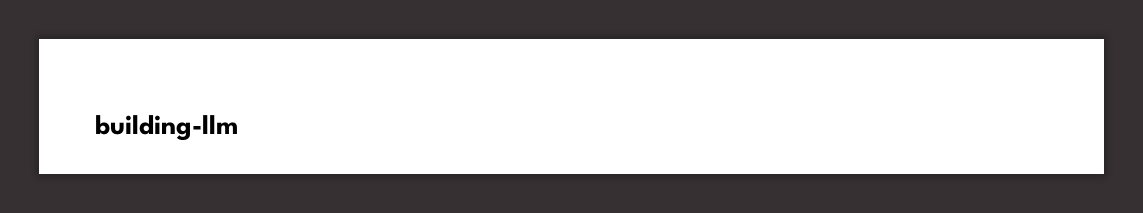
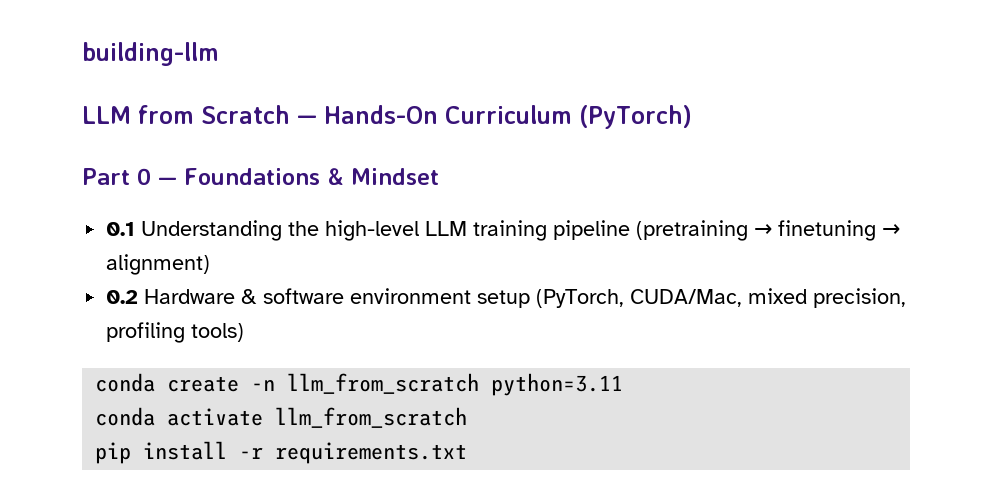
(238, 128) none -> [82,105,692,129] [82,168,439,185] [106,220,901,241] [106,254,211,275] [106,288,907,308] [106,322,245,343] [95,373,624,396] [95,407,468,428] [95,441,468,464] // LLM from Scratch — Hands-On Curriculum (PyTorch) // Part 0 — Foundations & Mindset // 0.1 Understanding the high-level LLM training pipeline (pretraining → finetuning → alignment) // 0.2 Hardware & software environment setup (PyTorch, CUDA/Mac, mixed precision, profiling tools) // conda create -n llm_from_scratch python=3.11 // conda activate llm_from_scratch // pip install -r requirements.txt

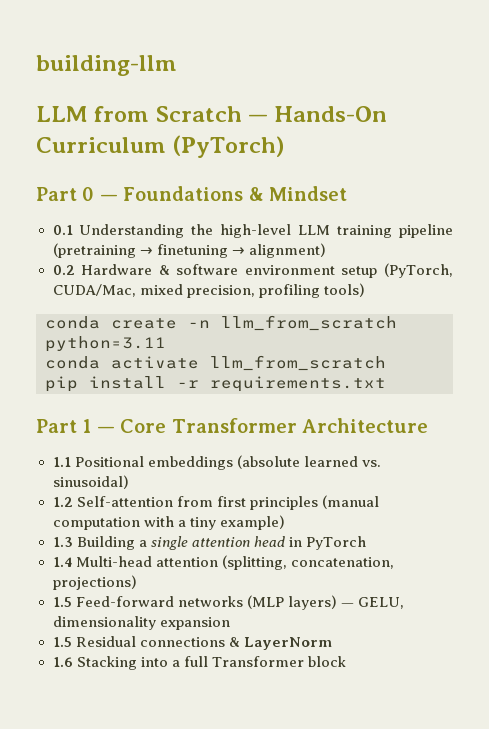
(468, 453) none -> [36,418,428,433] [52,455,381,470] [52,475,129,489] [52,495,379,510] [52,515,285,530] [52,536,366,550] [52,555,394,570] [52,575,137,590] [52,595,404,610] [52,616,230,630] [52,636,332,650] [52,656,346,670] // Part 1 — Core Transformer Architecture // 1.1 Positional embeddings (absolute learned vs. sinusoidal) // 1.2 Self-attention from first principles (manual computation with a tiny example) // 1.3 Building a single attention head in PyTorch // 1.4 Multi-head attention (splitting, concatenation, projections) // 1.5 Feed-forward networks (MLP layers) — GELU, dimensionality expansion // 1.5 Residual connections & LayerNorm // 1.6 Stacking into a full Transformer block

